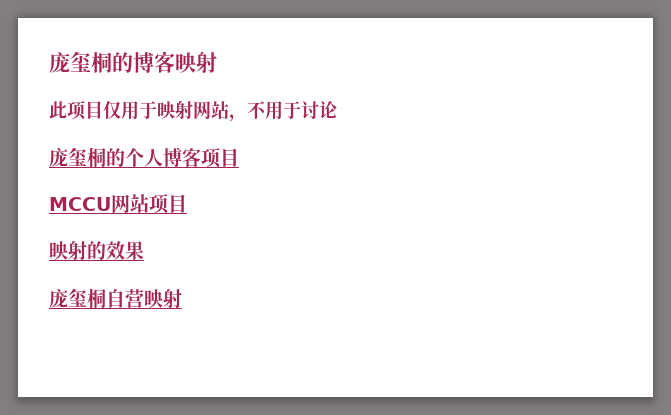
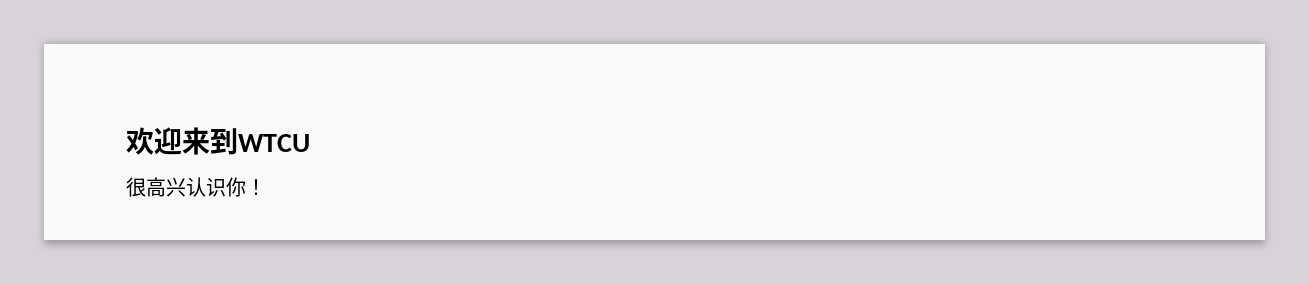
[49,51,217,73] [49,101,337,122] [49,147,239,168] [49,194,187,214] [49,241,144,260] [49,288,182,309] 庞玺桐的博客映射 // 此项目仅用于映射网站，不用于讨论 // 庞玺桐的个人博客项目 // MCCU网站项目 // 映射的效果 // 庞玺桐自营映射 -> [126,127,310,155] [126,177,266,197] 欢迎来到WTCU // 很高兴认识你！

